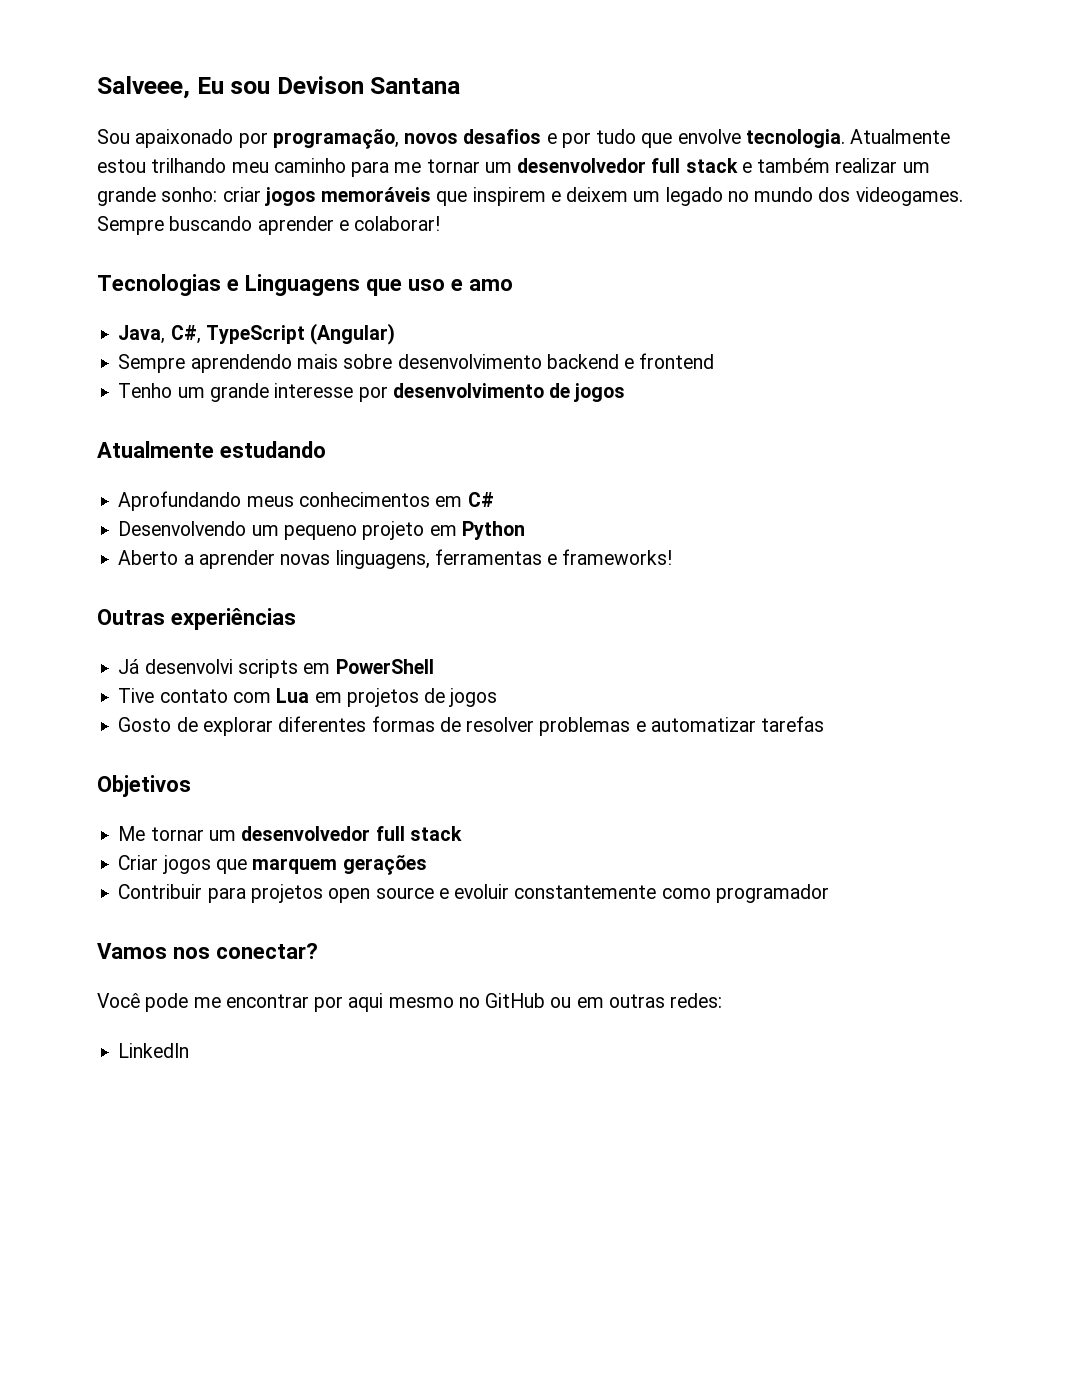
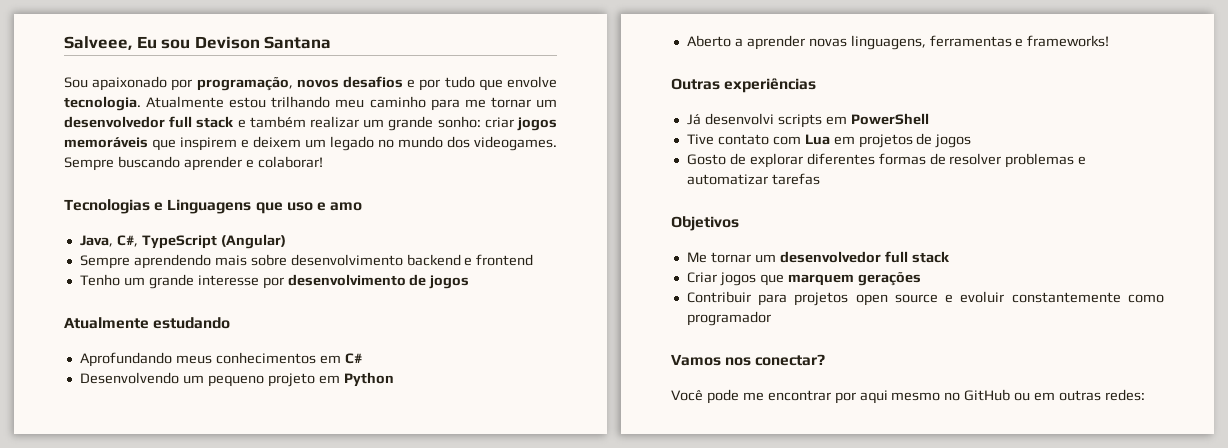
[118,1043,190,1058] // LinkedIn -> (1145, 395) none

